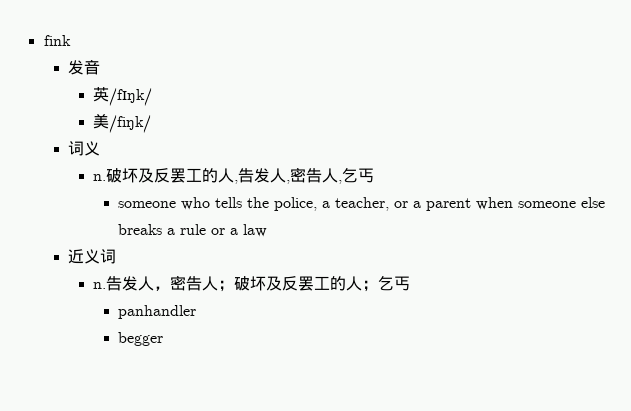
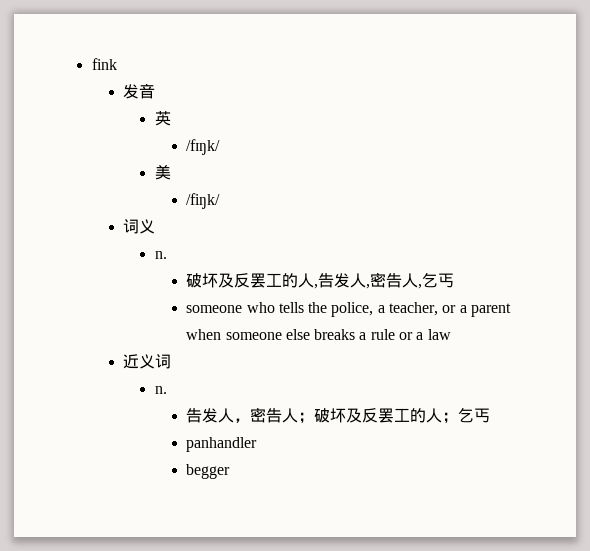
(110, 94) none -> (171, 118) //
(110, 121) none -> (171, 172) //
(107, 177) none -> (167, 255) //
(107, 285) none -> (167, 390) //

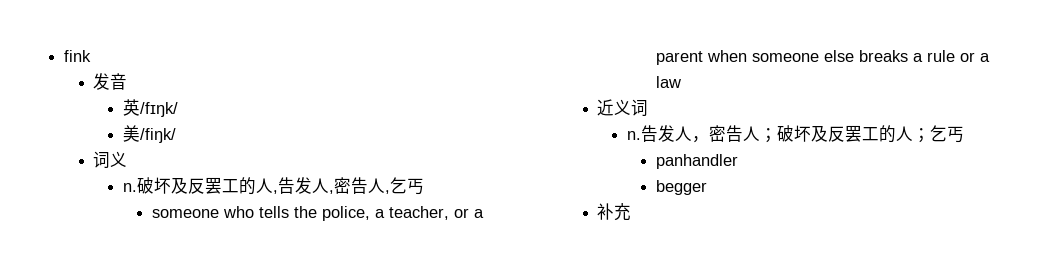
(171, 118) // -> (140, 107) none
(171, 172) // -> (140, 133) none
(167, 255) // -> (137, 187) none
(167, 390) // -> (641, 135) none
(231, 471) none -> [597,203,632,221] // 补充

